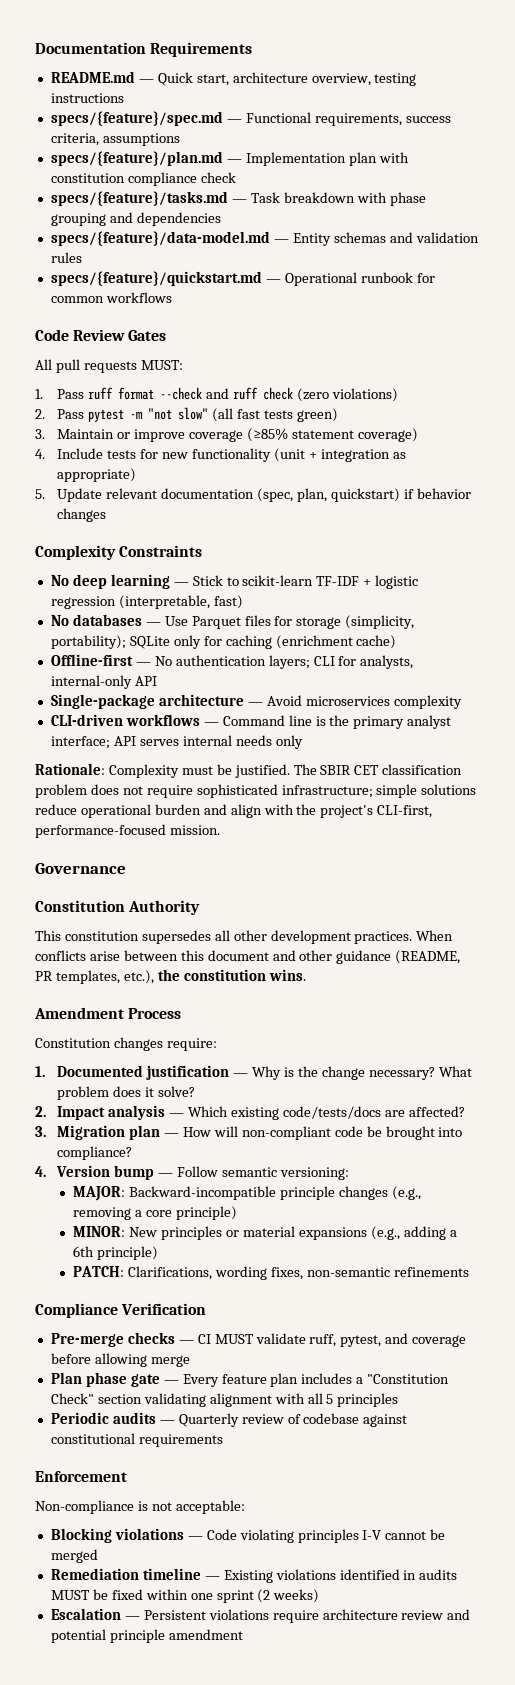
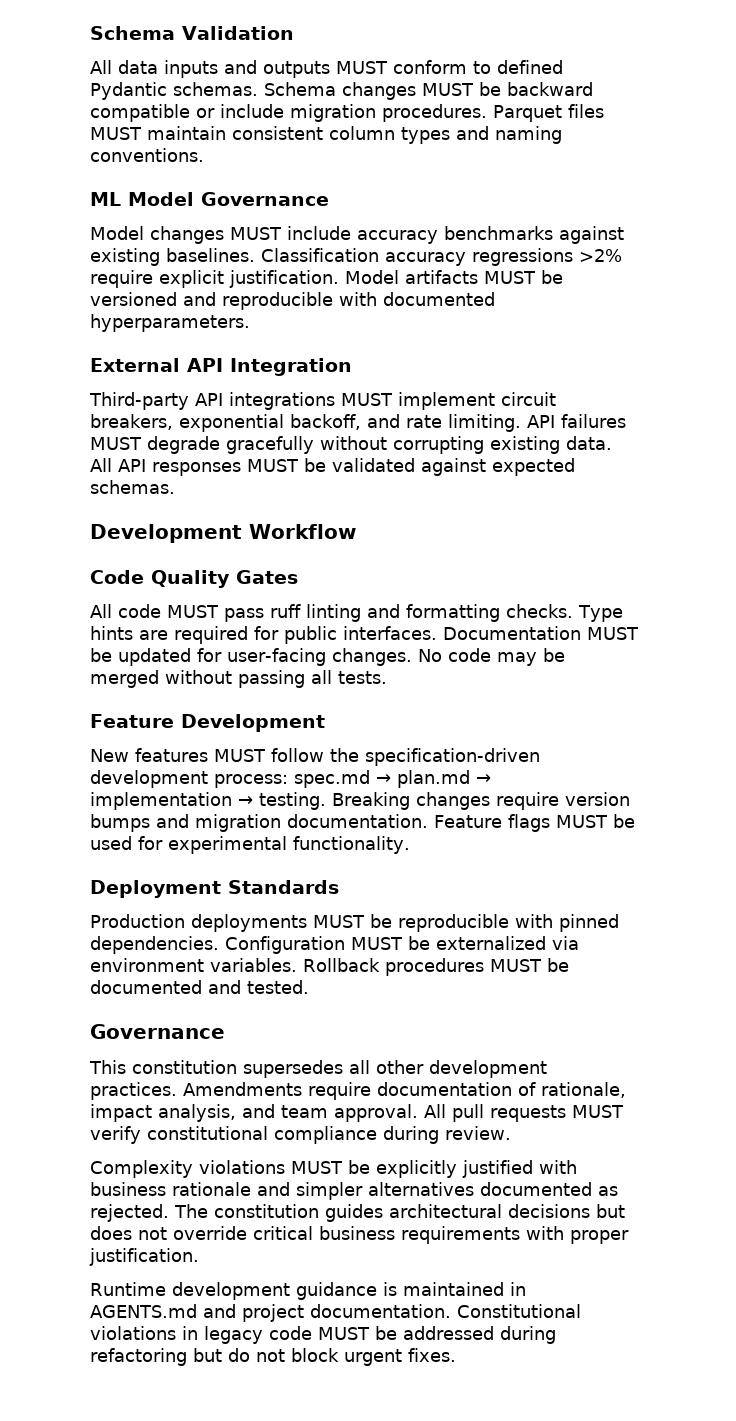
[35,42,253,57] [50,71,417,86] [50,93,124,103] [50,111,451,126] [50,133,180,146] [50,151,409,166] [50,172,236,186] [50,191,426,206] [50,212,221,226] [50,231,479,246] [50,252,82,263] [50,271,435,286] [50,292,172,303] [35,329,126,341] Documentation Requirements // README.md — Quick start, architecture overview, testing instructions // specs/{feature}/spec.md — Functional requirements, success criteria, assumptions // specs/{feature}/plan.md — Implementation plan with constitution compliance check // specs/{feature}/tasks.md — Task breakdown with phase grouping and dependencies // specs/{feature}/data-model.md — Entity schemas and validation rules // specs/{feature}/quickstart.md — Operational runbook for common workflows // Code Review -> [90,26,294,40] [90,60,563,78] [90,82,593,100] [90,104,604,122] [90,126,562,144] [90,148,204,162] [90,192,329,206] [90,226,624,244] [90,248,622,266] [90,270,563,288] [90,292,495,310] [90,314,250,332] [90,358,352,376] [89,392,556,410] [90,414,626,432] [90,436,612,454] [90,458,575,476] [90,480,175,494] [90,524,356,543] [90,570,230,588] Schema Validation // All data inputs and outputs MUST conform to defined Pydantic schemas. Schema changes MUST be backward compatible or include migration procedures. Parquet files MUST maintain consistent column types and naming conventions. // ML Model Governance // Model changes MUST include accuracy benchmarks against existing baselines. Classification accuracy regressions >2% require explicit justification. Model artifacts MUST be versioned and reproducible with documented hyperparameters. // External API Integration // Third-party API integrations MUST implement circuit breakers, exponential backoff, and rate limiting. API failures MUST degrade gracefully without corrupting existing data. All API responses MUST be validated against expected schemas. // Development Workflow // Code Quality
[55,359,183,373] [35,387,398,402] [35,407,338,422] [35,428,418,442] [35,448,406,462] [57,468,137,482] [35,488,471,502] [57,508,107,522] [35,545,203,560] [50,574,419,589] [50,595,243,609] [50,614,415,629] [50,635,397,649] [50,654,414,669] [50,675,157,689] [50,694,462,709] [50,714,452,729] [50,735,303,749] [35,763,463,778] [35,784,477,798] [35,804,433,818] [35,824,220,838] [35,863,126,874] [35,900,201,915] pull requests MUST: // 1. Pass ruff format --check and ruff check (zero violations) // 2. Pass pytest -m "not slow" (all fast tests green) // 3. Maintain or improve coverage (≥85% statement coverage) // 4. Include tests for new functionality (unit + integration as appropriate) // 5. Update relevant documentation (spec, plan, quickstart) if behavior changes // Complexity Constraints // No deep learning — Stick to scikit-learn TF-IDF + logistic regression (interpretable, fast) // No databases — Use Parquet files for storage (simplicity, portability); SQLite only for caching (enrichment cache) // Offline-first — No authentication layers; CLI for analysts, internal-only API // Single-package architecture — Avoid microservices complexity // CLI-driven workflows — Command line is the primary analyst interface; API serves internal needs only // Rationale: Complexity must be justified. The SBIR CET classification problem does not require sophisticated infrastructure; simple solutions reduce operational burden and align with the project's CLI-first, performance-focused mission. // Governance // Constitution Authority -> [118,604,623,622] [90,626,639,644] [90,648,565,666] [90,670,387,688] [90,714,325,732] [90,748,540,766] [90,770,491,788] [90,792,630,810] [90,814,635,832] [90,836,410,854] [90,880,339,898] [90,914,619,932] [90,936,579,954] [90,958,569,976] [90,980,309,994] [90,1024,225,1039] code MUST pass ruff linting and formatting checks. Type hints are required for public interfaces. Documentation MUST be updated for user-facing changes. No code may be merged without passing all tests. // Feature Development // New features MUST follow the specification-driven development process: spec.md → plan.md → implementation → testing. Breaking changes require version bumps and migration documentation. Feature flags MUST be used for experimental functionality. // Deployment Standards // Production deployments MUST be reproducible with pinned dependencies. Configuration MUST be externalized via environment variables. Rollback procedures MUST be documented and tested. // Governance
[416,930,454,941] [35,950,461,964] [35,969,306,984] [34,1007,182,1019] [35,1037,217,1051] [35,1065,472,1080] [57,1086,195,1100] [35,1105,465,1120] [35,1125,463,1140] [57,1146,133,1160] [35,1165,349,1180] [73,1186,421,1201] [73,1206,237,1220] [73,1226,457,1240] [73,1246,159,1260] [73,1266,469,1280] [35,1303,207,1318] [50,1332,467,1347] [50,1353,190,1367] [50,1372,450,1387] [50,1393,399,1407] [50,1412,408,1427] [50,1433,223,1447] [35,1471,127,1482] [35,1500,245,1514] [50,1528,446,1543] [50,1549,98,1563] [50,1568,458,1583] [50,1589,320,1603] [50,1608,471,1623] [50,1629,243,1643] When conflicts arise between this document and other guidance (README, PR templates, etc.), the constitution wins. // Amendment Process // Constitution changes require: // 1. Documented justification — Why is the change necessary? What problem does it solve? // 2. Impact analysis — Which existing code/tests/docs are affected? // 3. Migration plan — How will non-compliant code be brought into compliance? // 4. Version bump — Follow semantic versioning: // MAJOR: Backward-incompatible principle changes (e.g., removing a core principle) // MINOR: New principles or material expansions (e.g., adding a 6th principle) // PATCH: Clarifications, wording fixes, non-semantic refinements // Compliance Verification // Pre-merge checks — CI MUST validate ruff, pytest, and coverage before allowing merge // Plan phase gate — Every feature plan includes a "Constitution Check" section validating alignment with all 5 principles // Periodic audits — Quarterly review of codebase against constitutional requirements // Enforcement // Non-compliance is not acceptable: // Blocking violations — Code violating principles I-V cannot be merged // Remediation timeline — Existing violations identified in audits MUST be fixed within one sprint (2 weeks) // Escalation — Persistent violations require architecture review and potential principle amendment -> [183,1082,626,1100] [90,1104,624,1122] [90,1126,511,1144] [90,1160,577,1178] [90,1182,618,1200] [90,1204,625,1222] [90,1226,629,1244] [89,1248,199,1266] [90,1282,526,1300] [90,1304,581,1322] [90,1326,556,1344] [90,1348,456,1366] Amendments require documentation of rationale, impact analysis, and team approval. All pull requests MUST verify constitutional compliance during review. // Complexity violations MUST be explicitly justified with business rationale and simpler alternatives documented as rejected. The constitution guides architectural decisions but does not override critical business requirements with proper justification. // Runtime development guidance is maintained in AGENTS.md and project documentation. Constitutional violations in legacy code MUST be addressed during refactoring but do not block urgent fixes.

